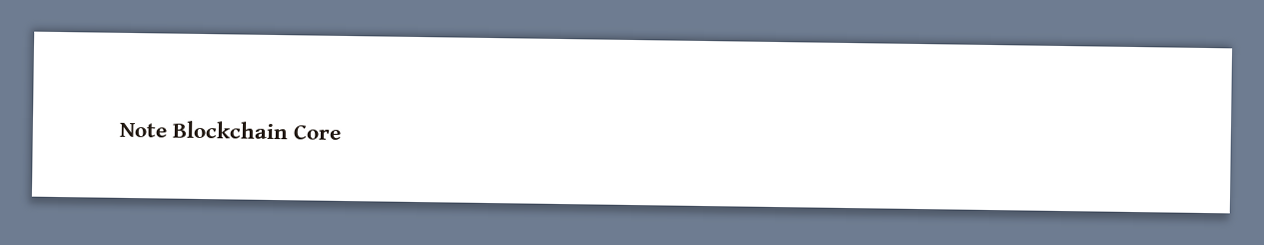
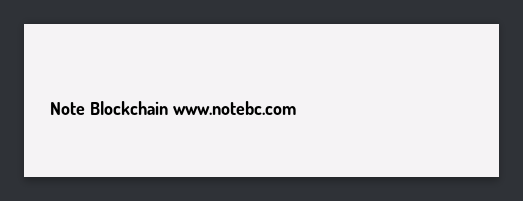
[293,124,342,140] Core -> [172,101,296,115] www.notebc.com

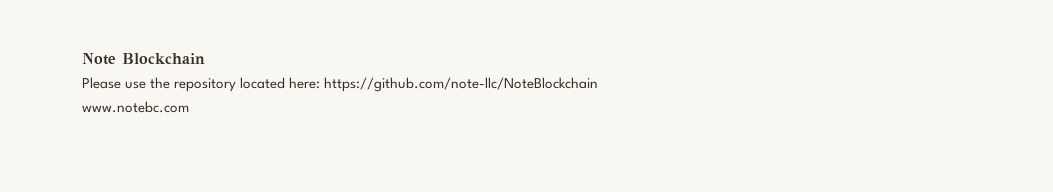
(168, 108) none -> [82,77,599,92] // Please use the repository located here: https://github.com/note-llc/NoteBlockchain //

